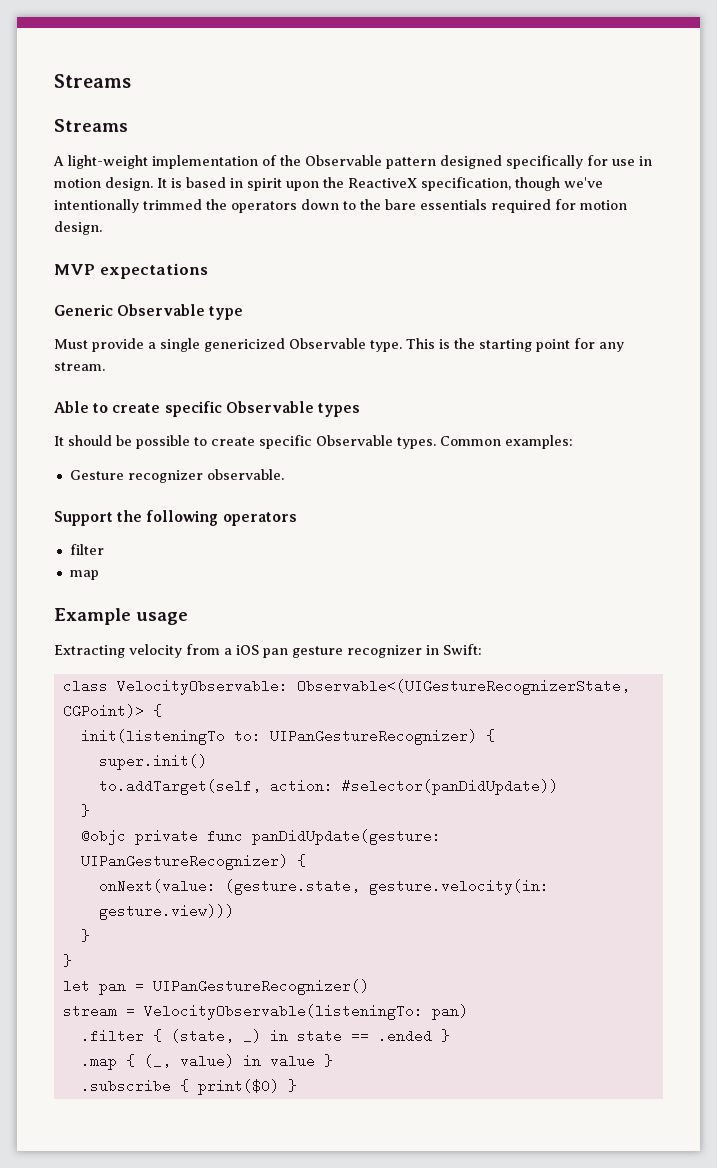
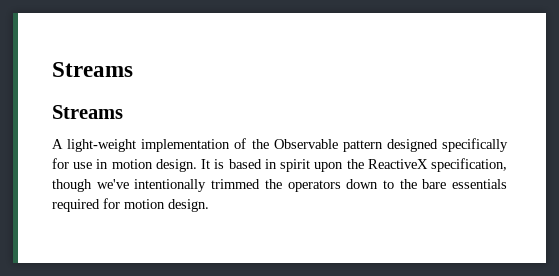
[54,263,208,279] [54,304,244,320] [54,338,624,352] [54,362,105,371] [54,401,360,417] [54,435,573,449] [69,469,284,483] [54,510,297,526] [69,544,104,555] [69,570,99,580] [54,608,188,625] [54,644,482,658] [62,679,630,695] [62,704,162,718] [80,729,495,745] [98,754,207,770] [98,779,558,795] [80,804,90,817] [80,829,441,845] [80,854,306,870] [98,879,549,895] [98,904,234,920] [80,929,90,942] [62,954,72,967] [62,979,369,995] [62,1004,468,1020] [80,1029,450,1043] [80,1054,333,1070] [80,1079,297,1095] // MVP expectations // Generic Observable type // Must provide a single genericized Observable type. This is the starting point for any stream. // Able to create specific Observable types // It should be possible to create specific Observable types. Common examples: // Gesture recognizer observable. // Support the following operators // filter // map // Example usage // Extracting velocity from a iOS pan gesture recognizer in Swift: // class VelocityObservable: Observable<(UIGestureRecognizerState, CGPoint)> { // init(listeningTo to: UIPanGestureRecognizer) { // super.init() // to.addTarget(self, action: #selector(panDidUpdate)) // } // @objc private func panDidUpdate(gesture: UIPanGestureRecognizer) { // onNext(value: (gesture.state, gesture.velocity(in: gesture.view))) // } // } // let pan = UIPanGestureRecognizer() // stream = VelocityObservable(listeningTo: pan) // .filter { (state, _) in state == .ended } // .map { (_, value) in value } // .subscribe { print($0) } -> (209, 205) none

